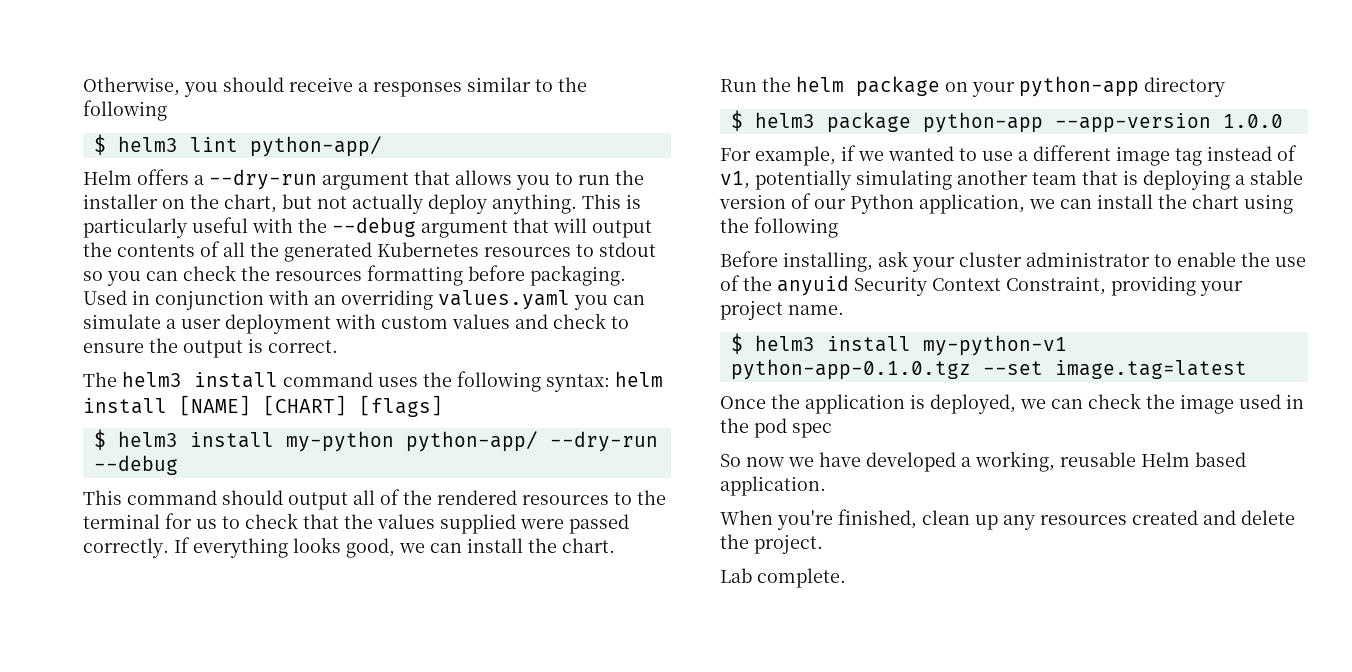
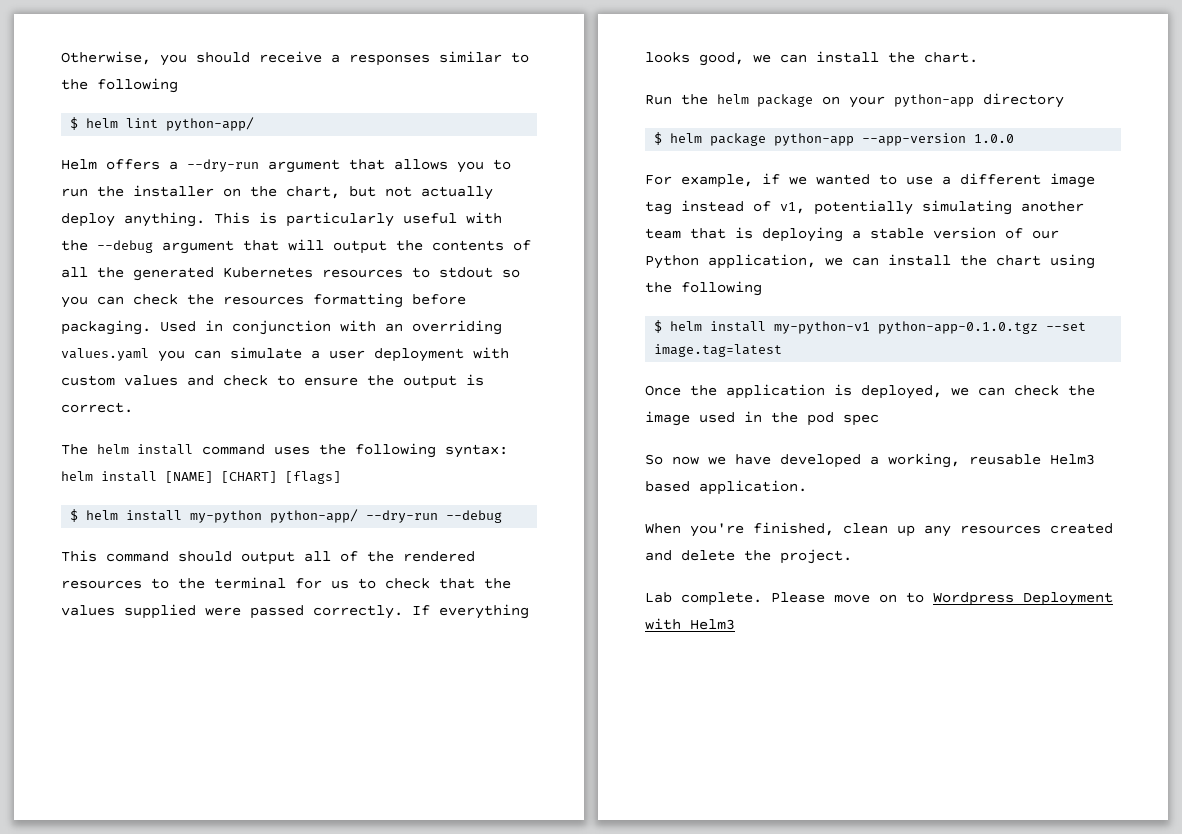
[117,136,178,152] helm3 -> [86,118,119,128] helm
[122,371,182,387] helm3 -> [97,444,129,454] helm
[117,431,178,447] helm3 -> [86,510,119,520] helm
[754,112,815,128] helm3 -> [670,133,703,143] helm
[720,251,1306,272] [720,275,1243,296] [720,300,844,320] [730,333,815,354] // Before installing, ask your cluster administrator to enable the use of the anyuid Security Context Constraint, providing your project name. // $ helm3 -> [654,320,703,333] // $ helm
[1141,452,1190,467] Helm -> [1050,454,1095,465] Helm3
(846, 578) none -> [771,592,1113,606] [645,618,735,630] Please move on to Wordpress Deployment with Helm3

